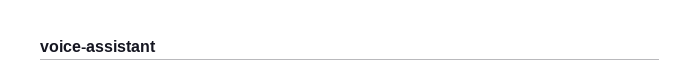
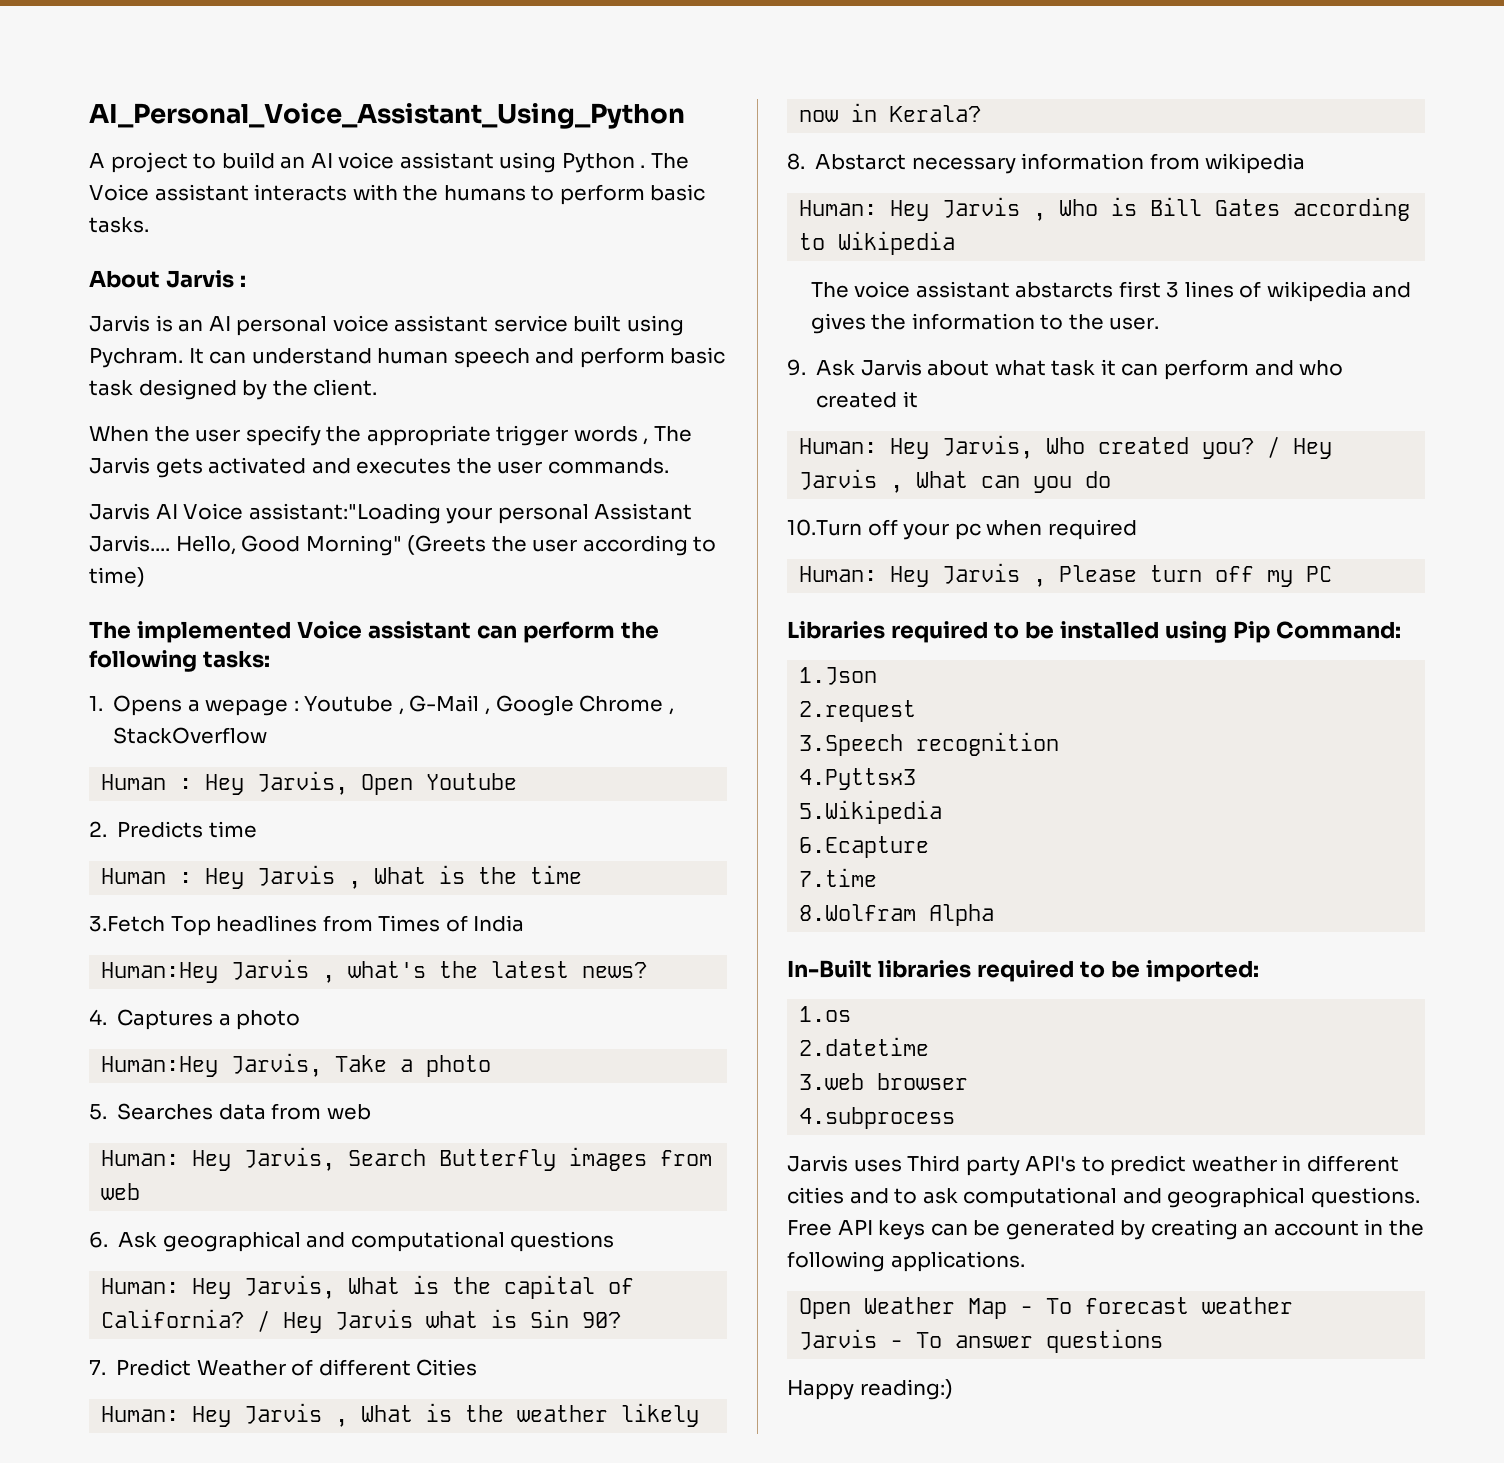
[40,40,156,52] voice-assistant -> [89,103,685,129] [89,152,689,173] [89,184,706,205] [89,217,149,233] [89,270,246,288] [89,315,684,336] [89,347,726,368] [89,379,378,400] [89,425,692,446] [89,457,669,478] [89,503,693,524] [89,535,717,556] [89,567,145,587] [89,621,659,643] [89,650,270,672] [89,695,674,716] [113,727,268,744] [101,771,518,795] [89,821,257,838] [101,865,583,889] [89,915,525,936] [101,959,648,983] [89,1009,301,1030] [101,1053,492,1077] [89,1103,371,1120] [101,1147,713,1171] [101,1183,141,1200] [89,1231,615,1252] [101,1275,635,1299] [101,1309,622,1333] [89,1359,478,1376] [101,1403,700,1427] [799,103,982,122] [787,153,1306,174] [799,197,1411,221] [799,231,956,255] [810,281,1412,302] [810,313,1160,334] [787,359,1344,380] [816,391,918,408] [799,435,1333,459] [799,469,1112,493] [787,519,1137,540] [799,563,1333,587] [787,621,1401,643] [799,667,878,685] [799,700,917,722] [799,732,1060,756] [799,768,917,790] [799,800,943,824] [799,836,930,858] [799,868,878,887] [799,904,995,926] [787,960,1259,982] [799,1006,852,1022] [799,1037,930,1056] [799,1073,969,1090] [799,1107,956,1129] [787,1155,1399,1176] [787,1187,1420,1208] [787,1219,1424,1240] [787,1251,1025,1272] [799,1297,1294,1319] [799,1329,1164,1353] [787,1379,953,1400] AI_Personal_Voice_Assistant_Using_Python // A project to build an AI voice assistant using Python . The Voice assistant interacts with the humans to perform basic tasks. // About Jarvis : // Jarvis is an AI personal voice assistant service built using Pychram. It can understand human speech and perform basic task designed by the client. // When the user specify the appropriate trigger words , The Jarvis gets activated and executes the user commands. // Jarvis AI Voice assistant:"Loading your personal Assistant Jarvis.... Hello, Good Morning" (Greets the user according to time) // The implemented Voice assistant can perform the following tasks: // 1. Opens a wepage : Youtube , G-Mail , Google Chrome , StackOverflow // Human : Hey Jarvis, Open Youtube // 2. Predicts time // Human : Hey Jarvis , What is the time // 3.Fetch Top headlines from Times of India // Human:Hey Jarvis , what's the latest news? // 4. Captures a photo // Human:Hey Jarvis, Take a photo // 5. Searches data from web // Human: Hey Jarvis, Search Butterfly images from web // 6. Ask geographical and computational questions // Human: Hey Jarvis, What is the capital of California? / Hey Jarvis what is Sin 90? // 7. Predict Weather of different Cities // Human: Hey Jarvis , What is the weather likely now in Kerala? // 8. Abstarct necessary information from wikipedia // Human: Hey Jarvis , Who is Bill Gates according to Wikipedia // The voice assistant abstarcts first 3 lines of wikipedia and gives the information to the user. // 9. Ask Jarvis about what task it can perform and who created it // Human: Hey Jarvis, Who created you? / Hey Jarvis , What can you do // 10.Turn off your pc when required // Human: Hey Jarvis , Please turn off my PC // Libraries required to be installed using Pip Command: // 1.Json // 2.request // 3.Speech recognition // 4.Pyttsx3 // 5.Wikipedia // 6.Ecapture // 7.time // 8.Wolfram Alpha // In-Built libraries required to be imported: // 1.os // 2.datetime // 3.web browser // 4.subprocess // Jarvis uses Third party API's to predict weather in different cities and to ask computational and geographical questions. Free API keys can be generated by creating an account in the following applications. // Open Weather Map - To forecast weather // Jarvis - To answer questions // Happy reading:)

